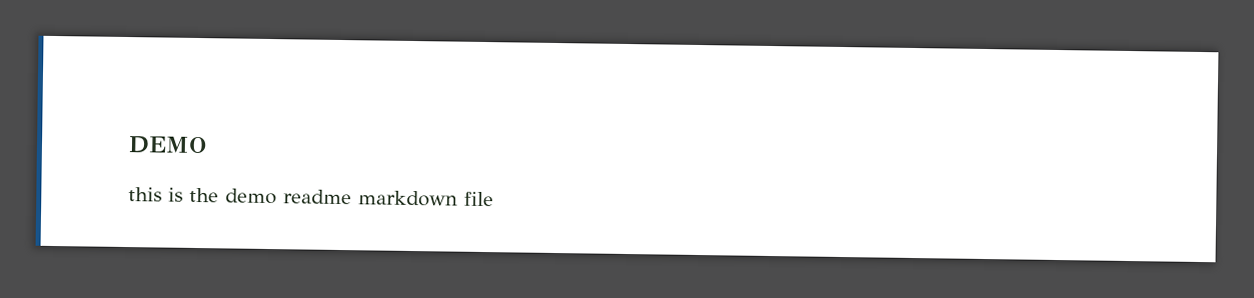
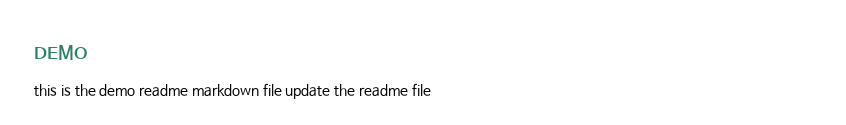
(494, 199) none -> [285,83,431,99] update the readme file

